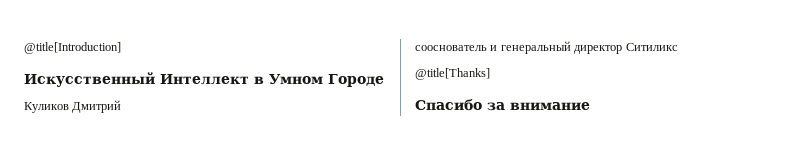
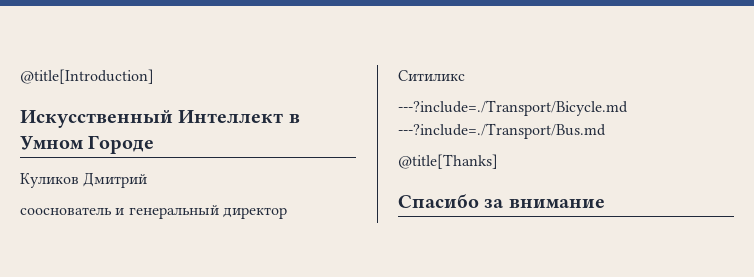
(678, 47) none -> [398,100,628,116] [398,123,606,139] // ---?include=./Transport/Bicycle.md ---?include=./Transport/Bus.md

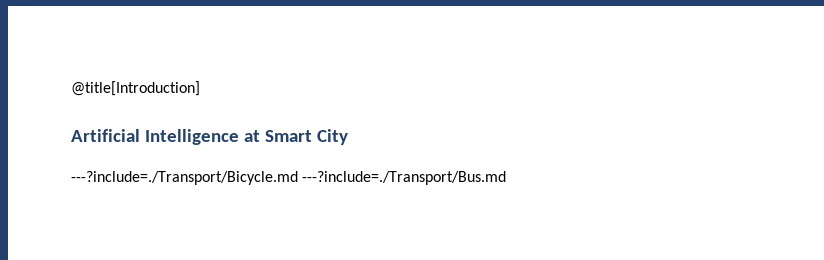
[20,109,300,128] [20,135,155,154] [20,172,148,188] [20,205,287,219] [398,70,465,81] [398,100,628,116] [398,123,606,139] [398,154,498,169] [398,194,605,208] Искусственный Интеллект в Умном Городе // Куликов Дмитрий // сооснователь и генеральный директор Ситиликс // ---?include=./Transport/Bicycle.md ---?include=./Transport/Bus.md // @title[Thanks] // Спасибо за внимание -> [71,129,348,145] [71,171,507,185] Artificial Intelligence at Smart City // ---?include=./Transport/Bicycle.md ---?include=./Transport/Bus.md

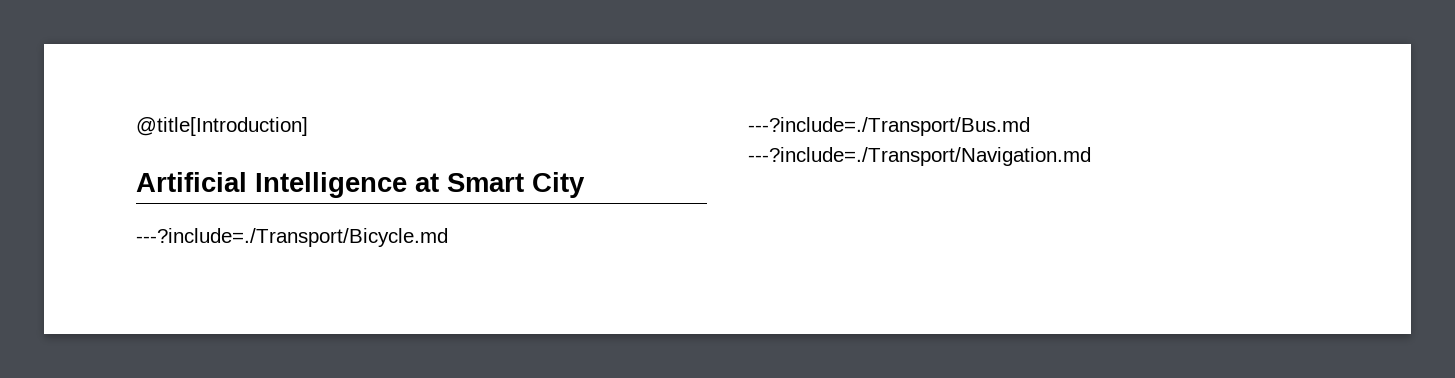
(507, 178) none -> [748,147,1091,166] ---?include=./Transport/Navigation.md

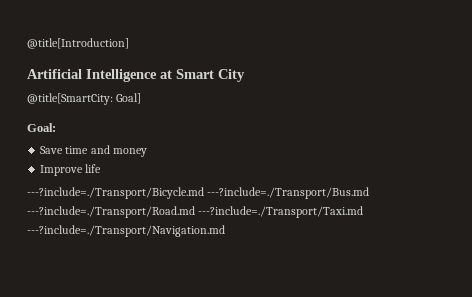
(585, 185) none -> [27,93,142,105] [27,123,56,132] [40,145,147,157] [40,164,102,176] // @title[SmartCity: Goal] // Goal: // Save time and money // Improve life
(1030, 126) none -> [27,206,364,218] ---?include=./Transport/Road.md ---?include=./Transport/Taxi.md

